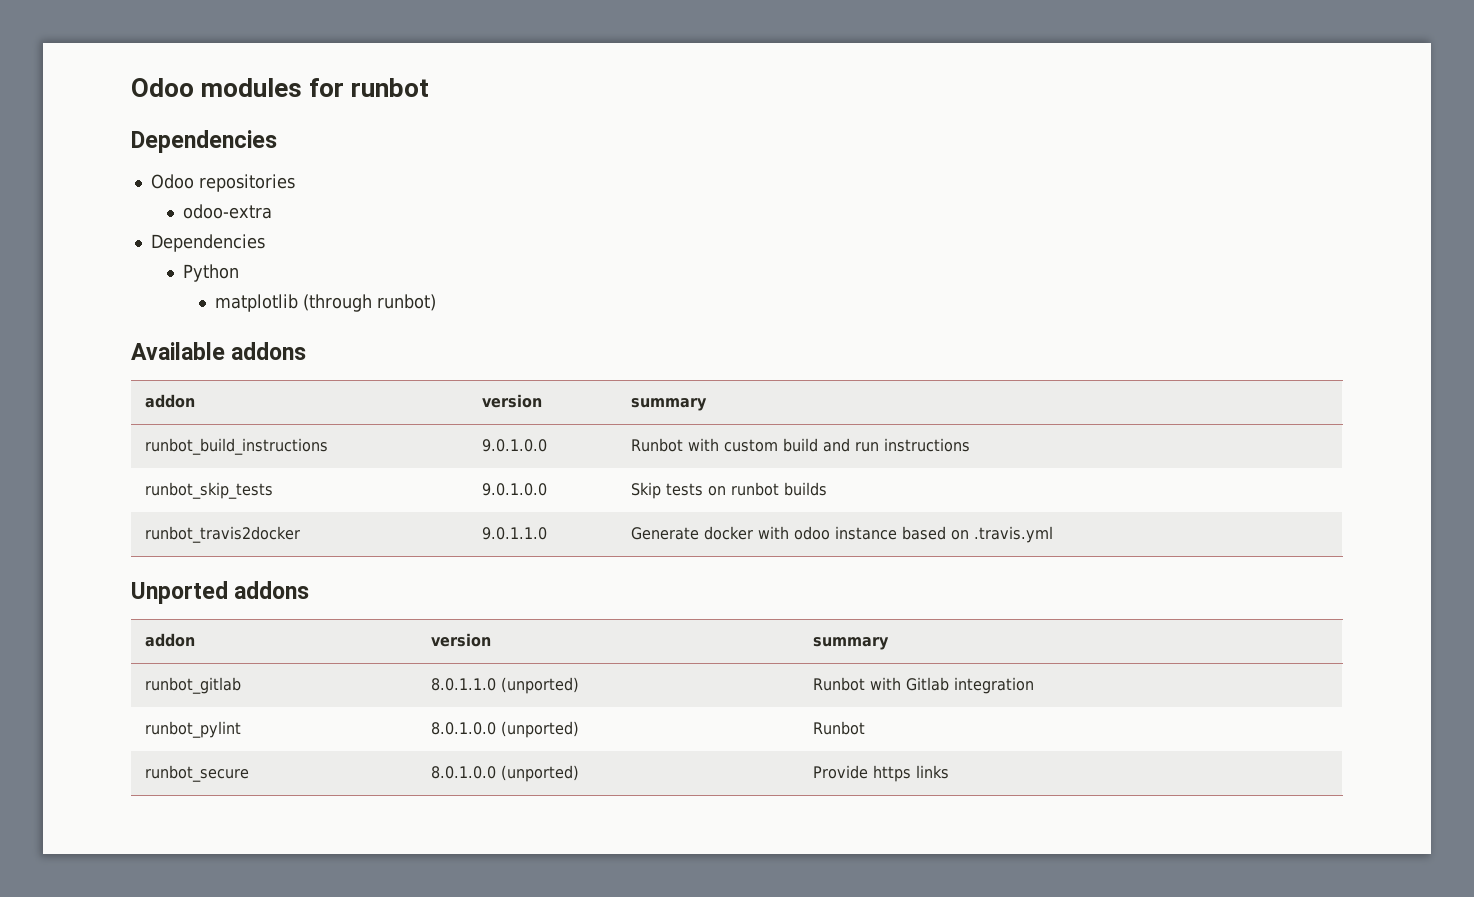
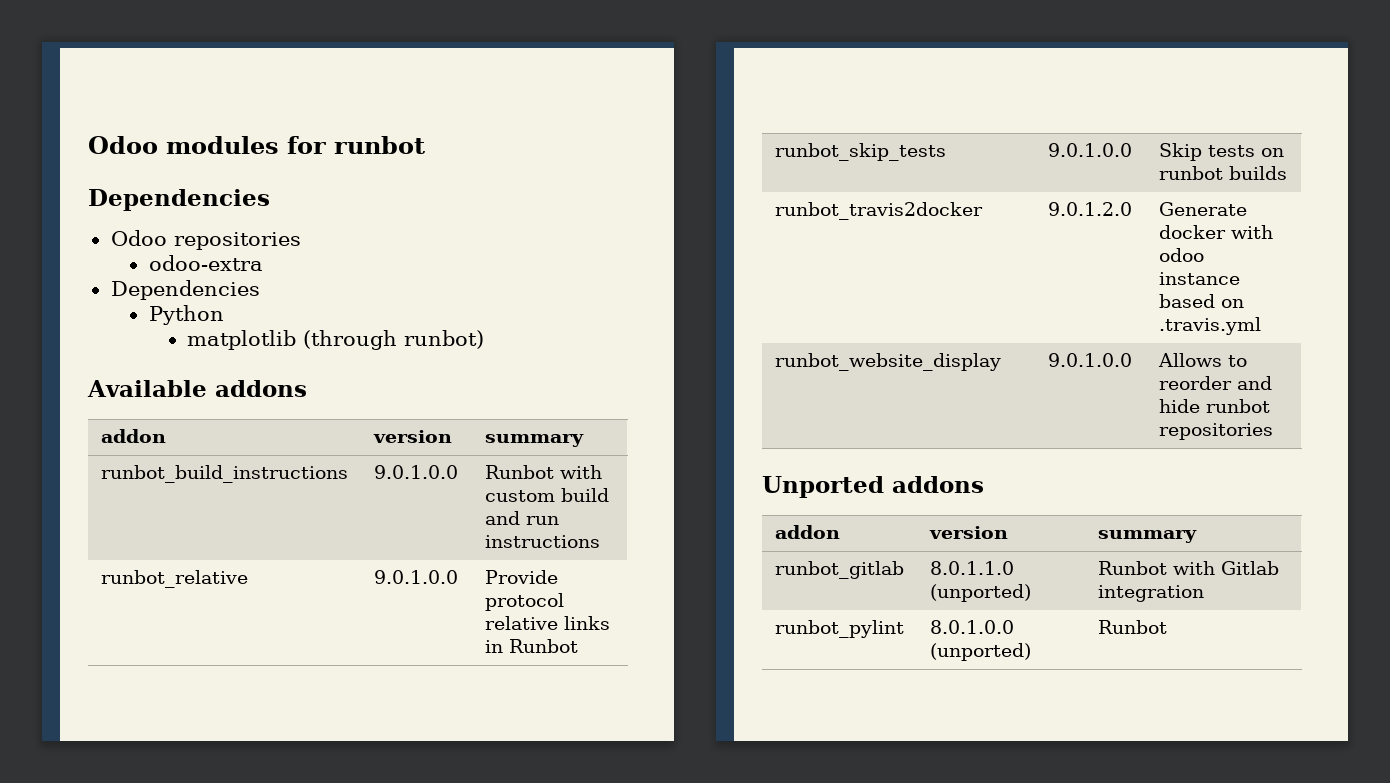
(971, 445) none -> [100,570,248,588] [373,570,458,584] [484,570,558,584] [484,593,564,611] [484,616,610,630] [484,639,578,653] // runbot_relative | 9.0.1.0.0 | Provide protocol relative links in Runbot
[482,527,548,540] 9.0.1.1.0 -> [1047,202,1132,216] 9.0.1.2.0
(1054, 534) none -> [774,353,1001,371] [1047,353,1132,367] [1157,353,1247,367] [1158,376,1272,390] [1158,399,1270,413] [1158,423,1273,440] // runbot_website_display | 9.0.1.0.0 | Allows to reorder and hide runbot repositories
[145,765,250,782] [431,765,580,782] [813,765,950,782] // runbot_secure | 8.0.1.0.0 (unported) | Provide https links -> (1167, 627) none

